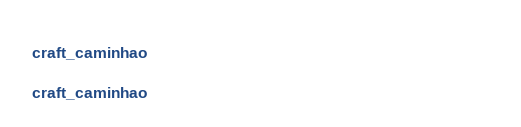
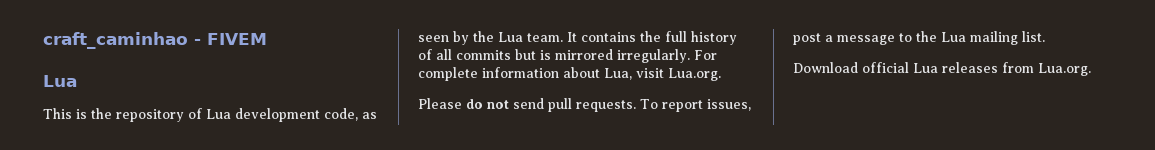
[32,47,147,60] [32,87,147,100] craft_caminhao // craft_caminhao -> [43,32,267,49] [43,75,77,87] [43,108,377,122] [418,31,737,45] [418,49,717,63] [418,67,721,81] [418,98,751,112] [793,31,1045,45] [793,62,1091,76] craft_caminhao - FIVEM // Lua // This is the repository of Lua development code, as seen by the Lua team. It contains the full history of all commits but is mirrored irregularly. For complete information about Lua, visit Lua.org. // Please do not send pull requests. To report issues, post a message to the Lua mailing list. // Download official Lua releases from Lua.org.

